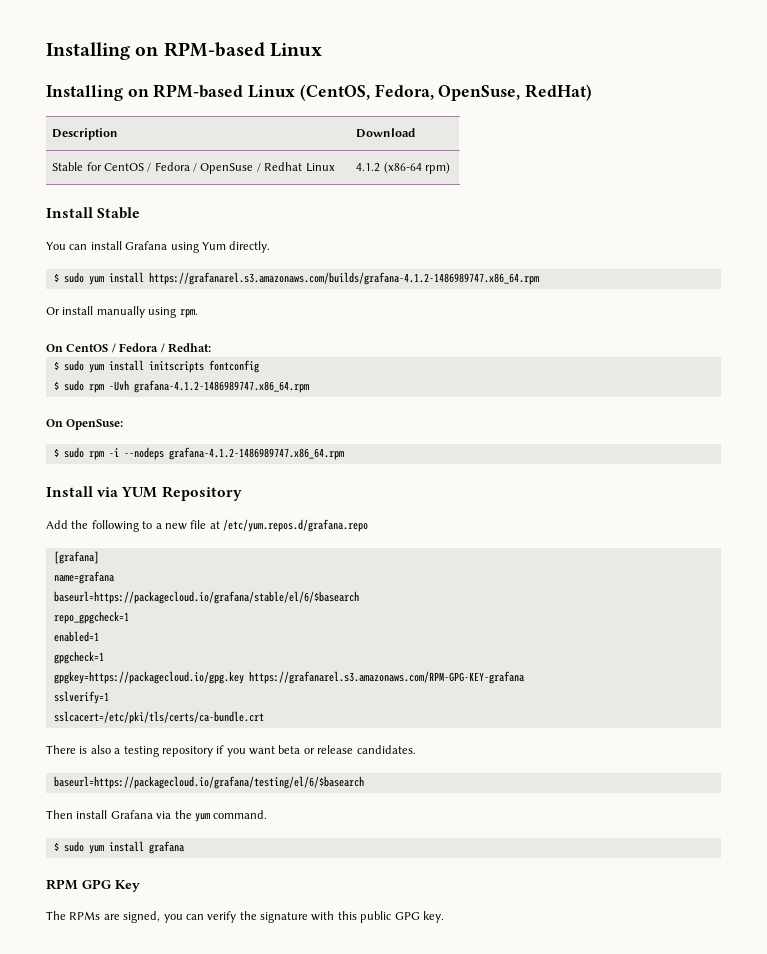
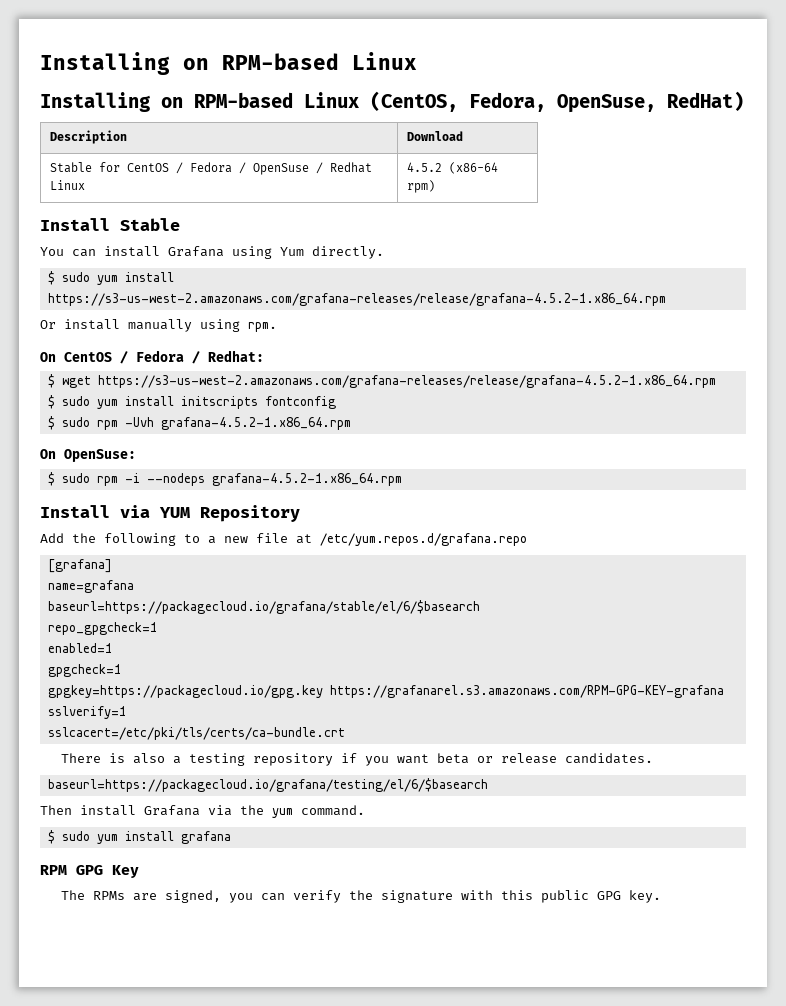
[356,163,381,172] 4.1.2 -> [406,162,442,172] 4.5.2
[148,272,539,285] https://grafanarel.s3.amazonaws.com/builds/grafana-4.1.2-1486989747.x86_64.rpm -> [47,293,666,306] https://s3-us-west-2.amazonaws.com/grafana-releases/release/grafana-4.5.2-1.x86_64.rpm
(211, 348) none -> [47,374,716,388] // $ wget https://s3-us-west-2.amazonaws.com/grafana-releases/release/grafana-4.5.2-1.x86_64.rpm
[133,380,309,393] grafana-4.1.2-1486989747.x86_64.rpm -> [160,417,351,430] grafana-4.5.2-1.x86_64.rpm
[168,447,344,460] grafana-4.1.2-1486989747.x86_64.rpm -> [211,473,402,486] grafana-4.5.2-1.x86_64.rpm

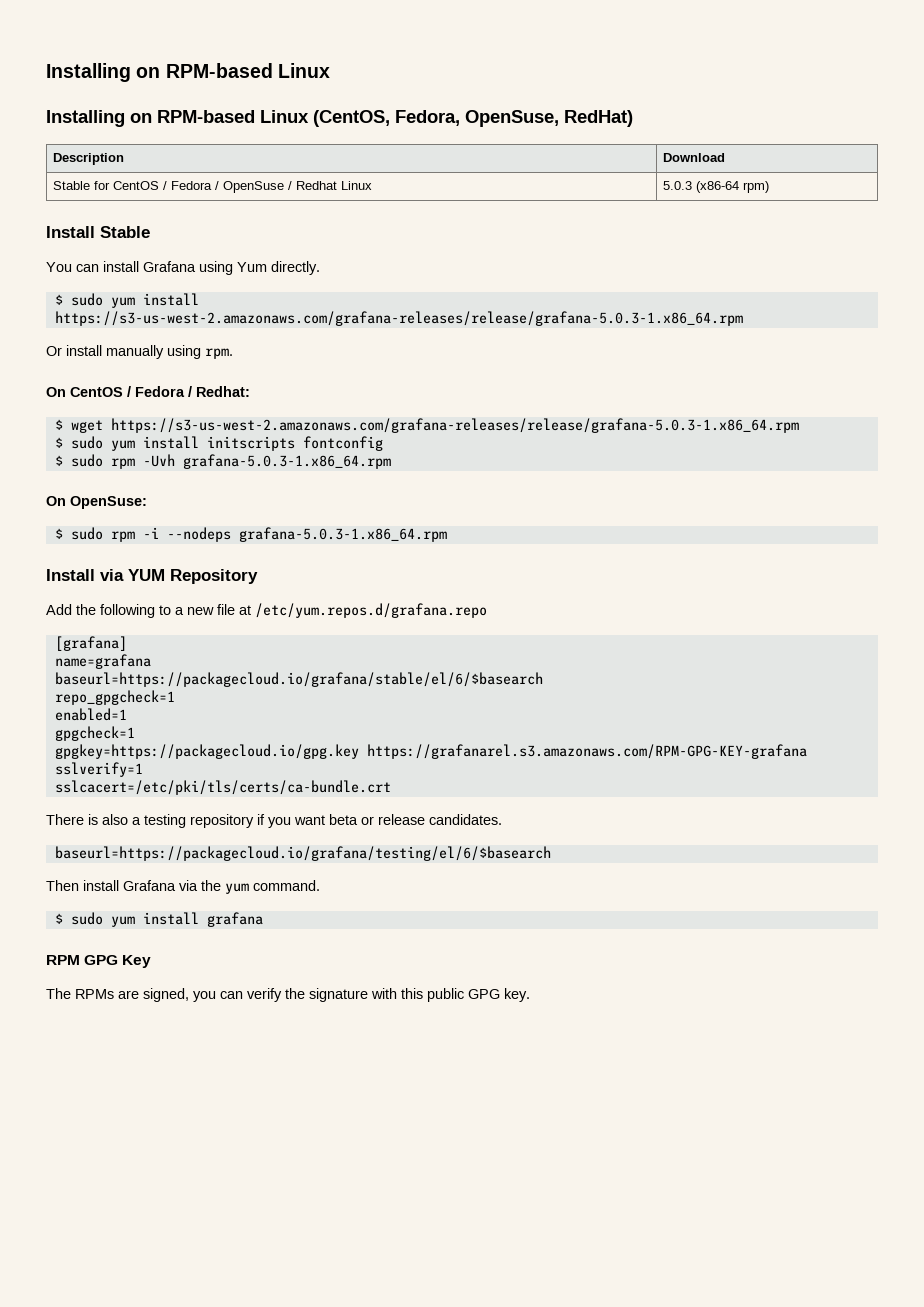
[406,162,442,172] 4.5.2 -> [663,181,693,190] 5.0.3
[47,293,666,306] https://s3-us-west-2.amazonaws.com/grafana-releases/release/grafana-4.5.2-1.x86_64.rpm -> [54,311,743,326] https://s3-us-west-2.amazonaws.com/grafana-releases/release/grafana-5.0.3-1.x86_64.rpm
[97,375,716,388] https://s3-us-west-2.amazonaws.com/grafana-releases/release/grafana-4.5.2-1.x86_64.rpm -> [110,418,799,433] https://s3-us-west-2.amazonaws.com/grafana-releases/release/grafana-5.0.3-1.x86_64.rpm
[160,417,351,430] grafana-4.5.2-1.x86_64.rpm -> [182,454,391,469] grafana-5.0.3-1.x86_64.rpm
[211,473,402,486] grafana-4.5.2-1.x86_64.rpm -> [238,527,447,542] grafana-5.0.3-1.x86_64.rpm

